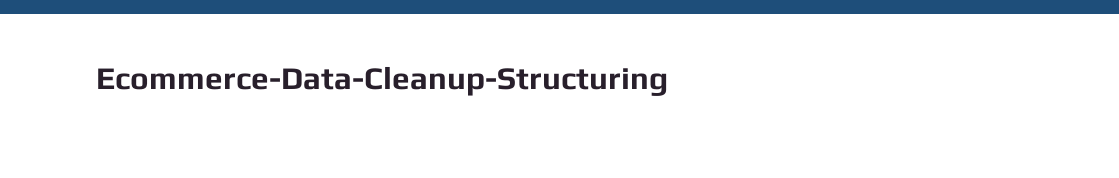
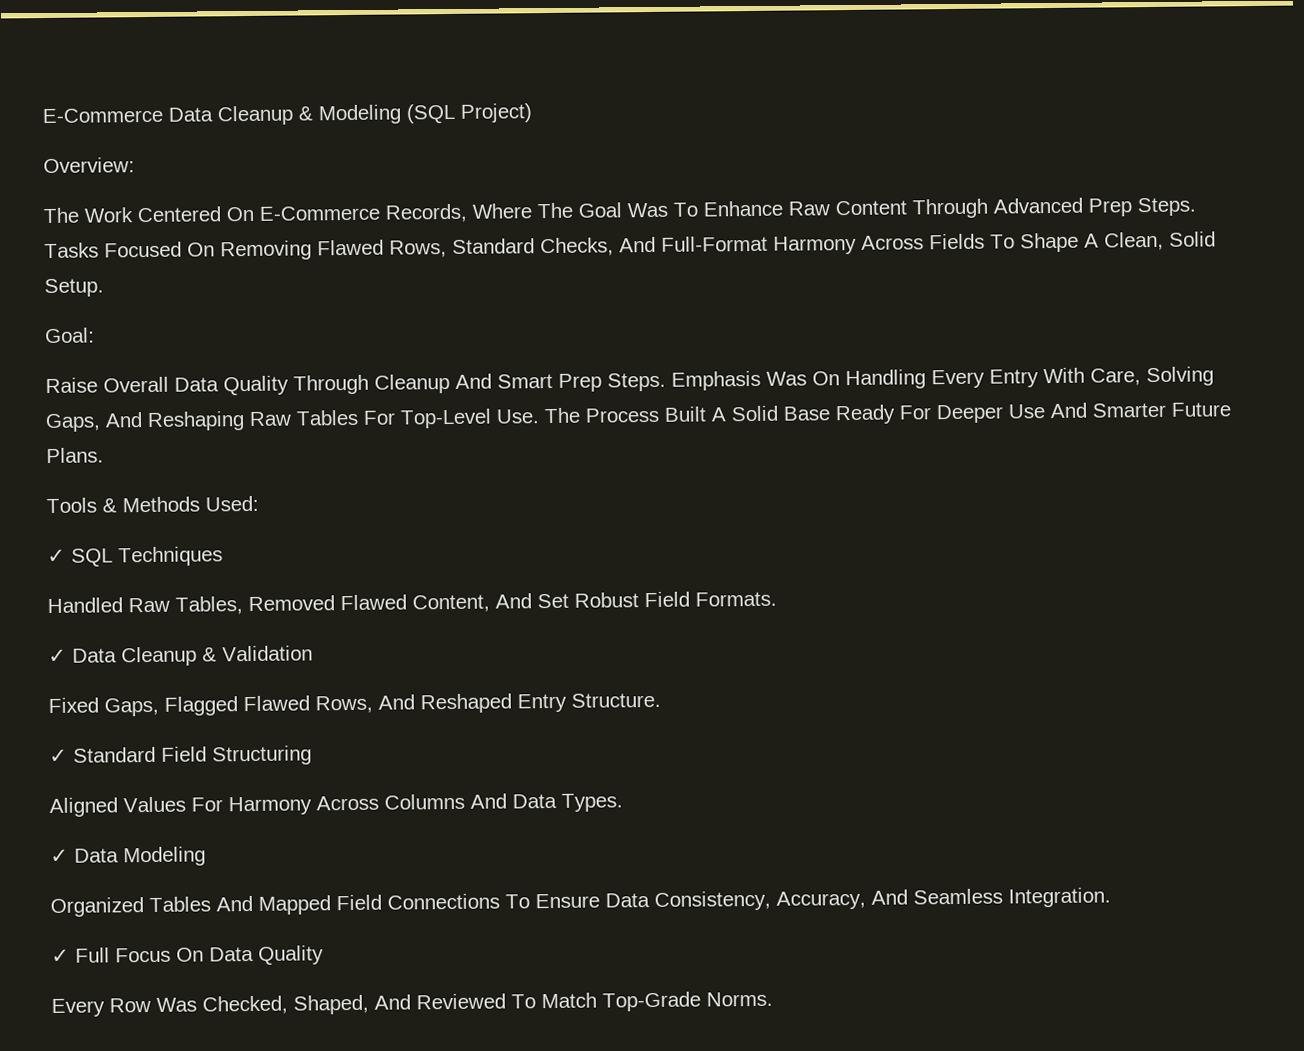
[96,66,668,96] Ecommerce-Data-Cleanup-Structuring -> [42,103,532,126] [43,157,135,174] [43,197,1196,224] [44,231,1216,261] [44,278,104,298] [45,327,95,344] [45,366,1214,396] [45,402,1231,433] [46,447,104,464] [46,495,259,514] [47,546,223,567] [47,591,777,615] [48,645,313,667] [48,692,661,717] [49,745,312,766] [49,793,623,818] [50,846,206,867] [50,887,1111,917] [51,945,324,965] [51,991,773,1017] E-Commerce Data Cleanup & Modeling (SQL Project) // Overview: // The Work Centered On E-Commerce Records, Where The Goal Was To Enhance Raw Content Through Advanced Prep Steps. Tasks Focused On Removing Flawed Rows, Standard Checks, And Full-Format Harmony Across Fields To Shape A Clean, Solid Setup. // Goal: // Raise Overall Data Quality Through Cleanup And Smart Prep Steps. Emphasis Was On Handling Every Entry With Care, Solving Gaps, And Reshaping Raw Tables For Top-Level Use. The Process Built A Solid Base Ready For Deeper Use And Smarter Future Plans. // Tools & Methods Used: // ✓ SQL Techniques // Handled Raw Tables, Removed Flawed Content, And Set Robust Field Formats. // ✓ Data Cleanup & Validation // Fixed Gaps, Flagged Flawed Rows, And Reshaped Entry Structure. // ✓ Standard Field Structuring // Aligned Values For Harmony Across Columns And Data Types. // ✓ Data Modeling // Organized Tables And Mapped Field Connections To Ensure Data Consistency, Accuracy, And Seamless Integration. // ✓ Full Focus On Data Quality // Every Row Was Checked, Shaped, And Reviewed To Match Top-Grade Norms.

